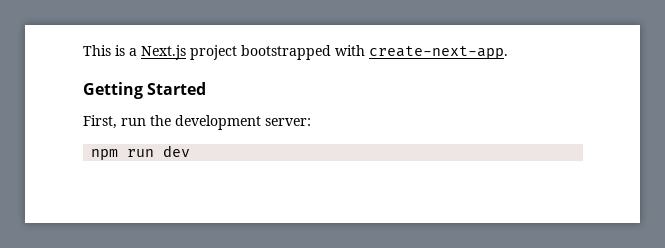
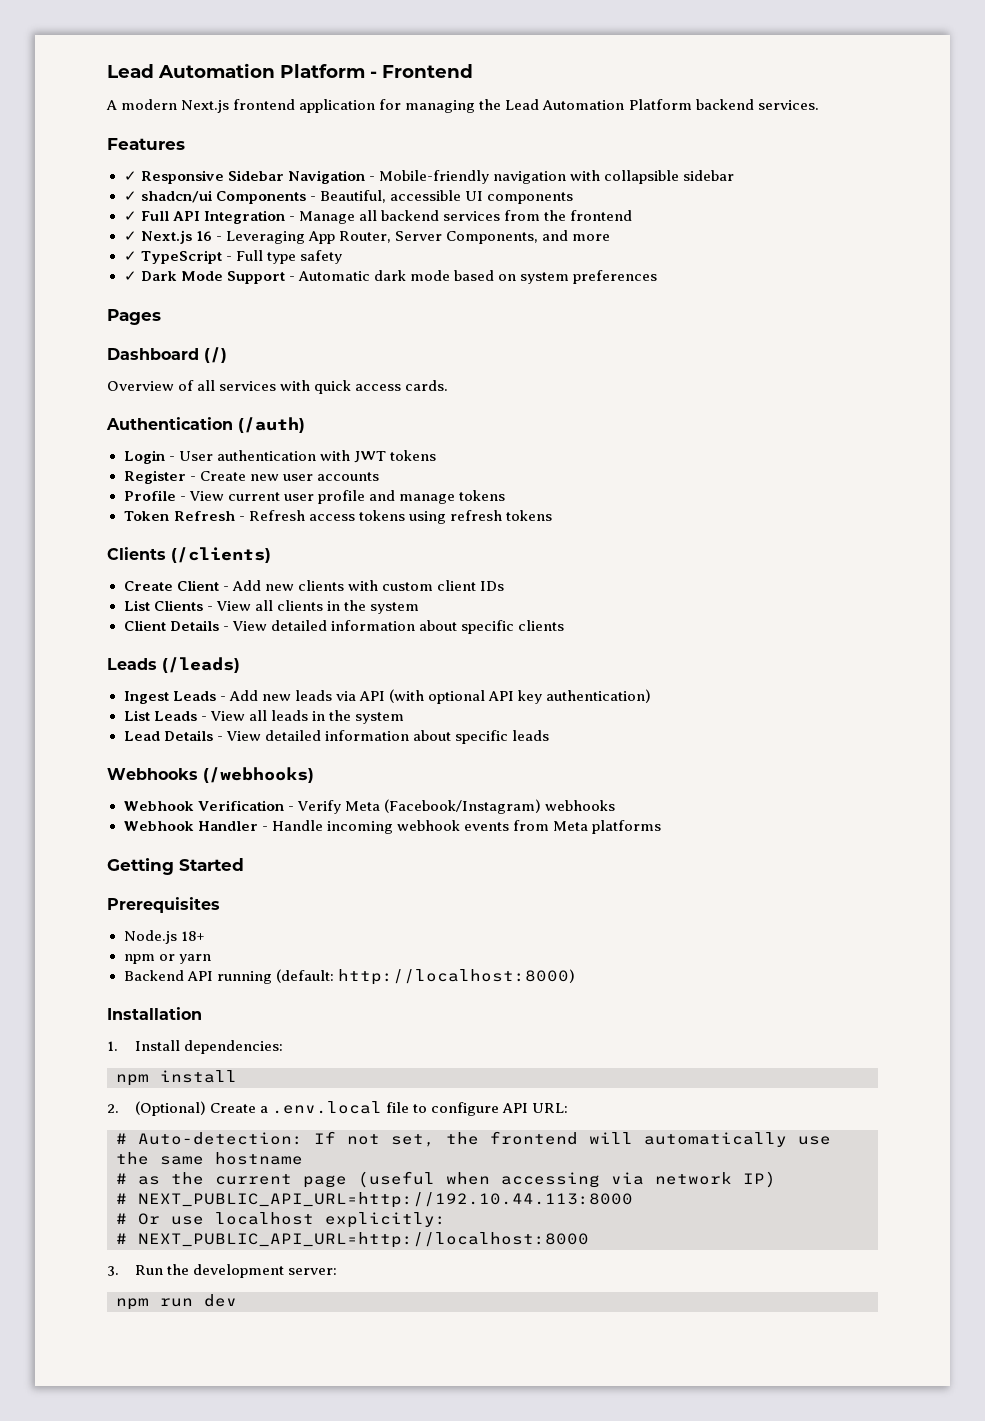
[83,45,508,60] [83,82,207,99] [83,115,146,129] This is a Next.js project bootstrapped with create-next-app. // Getting Started // First, run -> [107,63,473,78] [106,99,819,113] [107,138,185,150] [123,170,734,184] [123,190,573,204] [123,210,633,224] [123,230,610,244] [123,250,342,264] [123,270,658,284] [107,309,161,325] [107,347,227,363] [107,380,449,394] [106,417,305,433] [123,450,436,464] [123,470,379,484] [123,490,505,504] [123,510,552,524] [107,547,271,563] [123,580,504,591] [123,600,419,614] [123,620,564,634] [107,657,240,673] [123,689,652,704] [123,710,404,724] [123,730,549,744] [107,767,314,783] [123,799,615,814] [123,820,661,834] [107,858,244,875] [107,897,220,913] [123,930,205,944] [123,954,211,964] [123,969,575,985] [107,1007,202,1020] [107,1040,283,1054] [116,1070,237,1086] [107,1101,569,1116] [116,1131,831,1147] [116,1152,303,1165] [116,1171,776,1188] [116,1192,633,1208] [116,1212,446,1228] [116,1232,589,1248] [107,1265,163,1276] Lead Automation Platform - Frontend // A modern Next.js frontend application for managing the Lead Automation Platform backend services. // Features // ✓ Responsive Sidebar Navigation - Mobile-friendly navigation with collapsible sidebar // ✓ shadcn/ui Components - Beautiful, accessible UI components // ✓ Full API Integration - Manage all backend services from the frontend // ✓ Next.js 16 - Leveraging App Router, Server Components, and more // ✓ TypeScript - Full type safety // ✓ Dark Mode Support - Automatic dark mode based on system preferences // Pages // Dashboard (/) // Overview of all services with quick access cards. // Authentication (/auth) // Login - User authentication with JWT tokens // Register - Create new user accounts // Profile - View current user profile and manage tokens // Token Refresh - Refresh access tokens using refresh tokens // Clients (/clients) // Create Client - Add new clients with custom client IDs // List Clients - View all clients in the system // Client Details - View detailed information about specific clients // Leads (/leads) // Ingest Leads - Add new leads via API (with optional API key authentication) // List Leads - View all leads in the system // Lead Details - View detailed information about specific leads // Webhooks (/webhooks) // Webhook Verification - Verify Meta (Facebook/Instagram) webhooks // Webhook Handler - Handle incoming webhook events from Meta platforms // Getting Started // Prerequisites // Node.js 18+ // npm or yarn // Backend API running (default: http://localhost:8000) // Installation // 1. Install dependencies: // npm install // 2. (Optional) Create a .env.local file to configure API URL: // # Auto-detection: If not set, the frontend will automatically use the same hostname // # as the current page (useful when accessing via network IP) // # NEXT_PUBLIC_API_URL=http://192.10.44.113:8000 // # Or use localhost explicitly: // # NEXT_PUBLIC_API_URL=http://localhost:8000 // 3. Run

